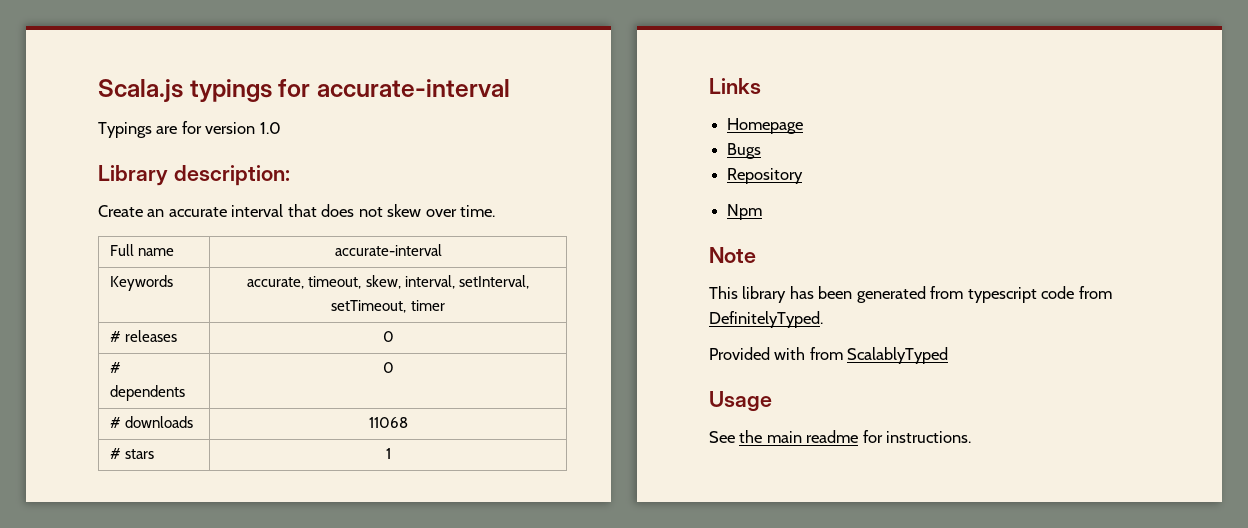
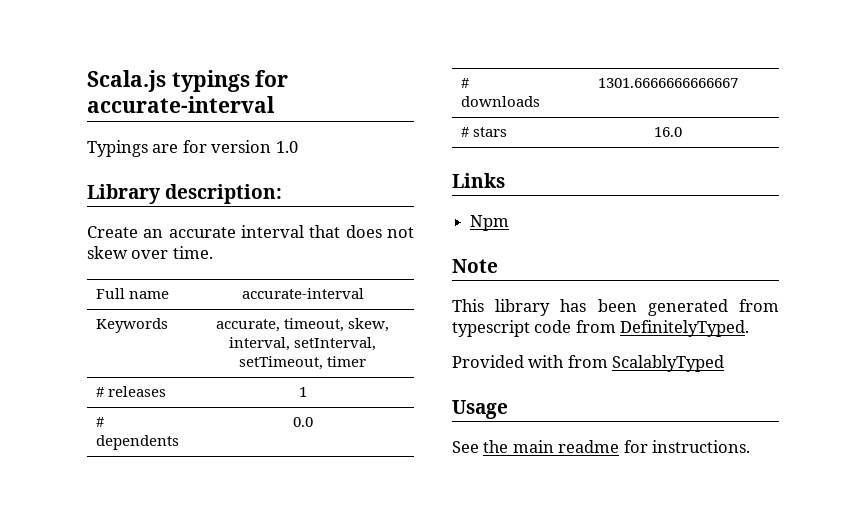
[382,331,394,342] 0 -> [298,387,307,397] 1
[382,362,394,373] 0 -> [292,417,313,427] 0.0
[368,417,408,428] 11068 -> [597,78,738,88] 1301.6666666666667
[385,448,391,459] 1 -> [653,127,682,137] 16.0
[727,118,804,134] [727,143,762,159] [727,168,804,184] // Homepage // Bugs // Repository -> (505, 180) none

